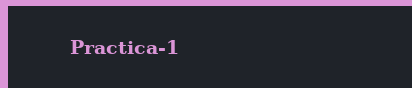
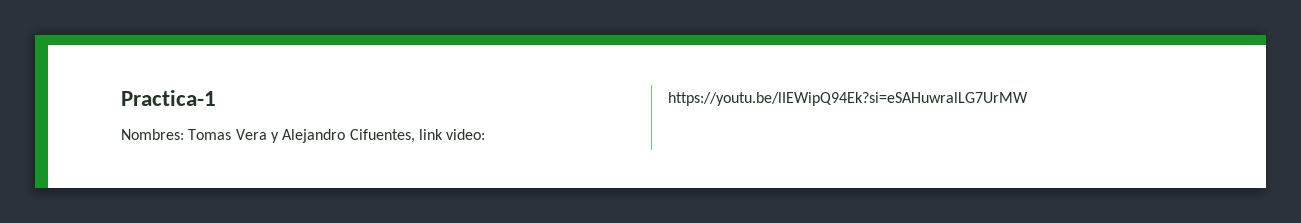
(179, 47) none -> [121,129,486,143] [668,92,1028,106] // Nombres: Tomas Vera y Alejandro Cifuentes, link video: https://youtu.be/lIEWipQ94Ek?si=eSAHuwralLG7UrMW

